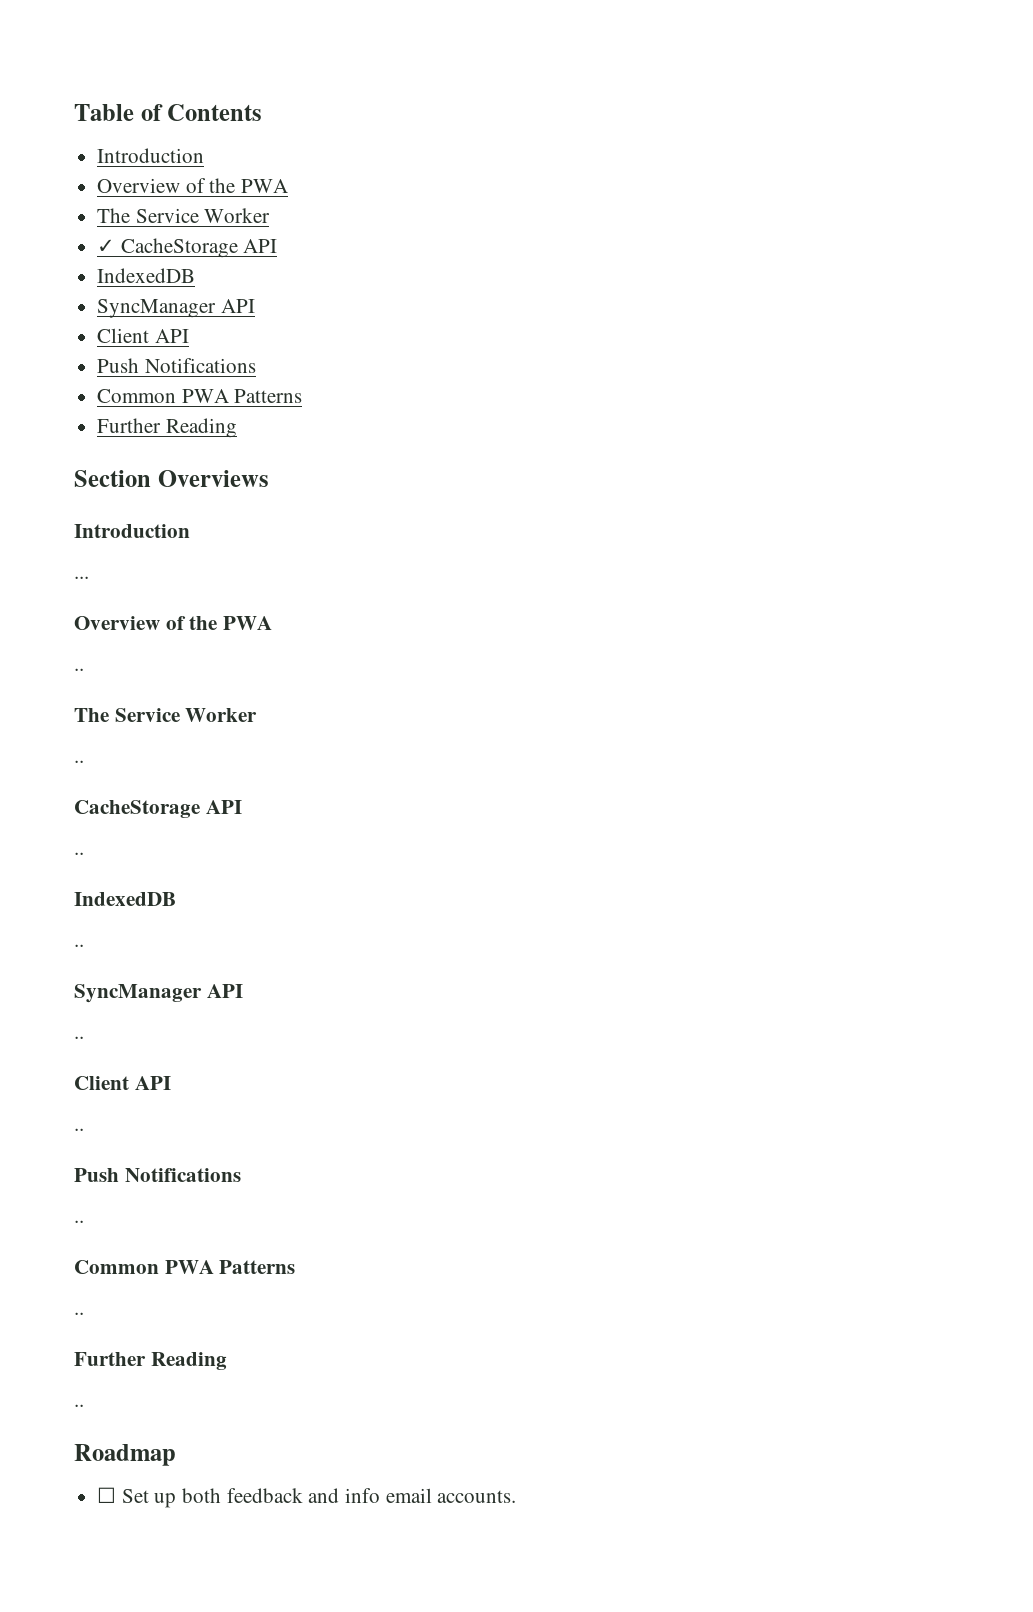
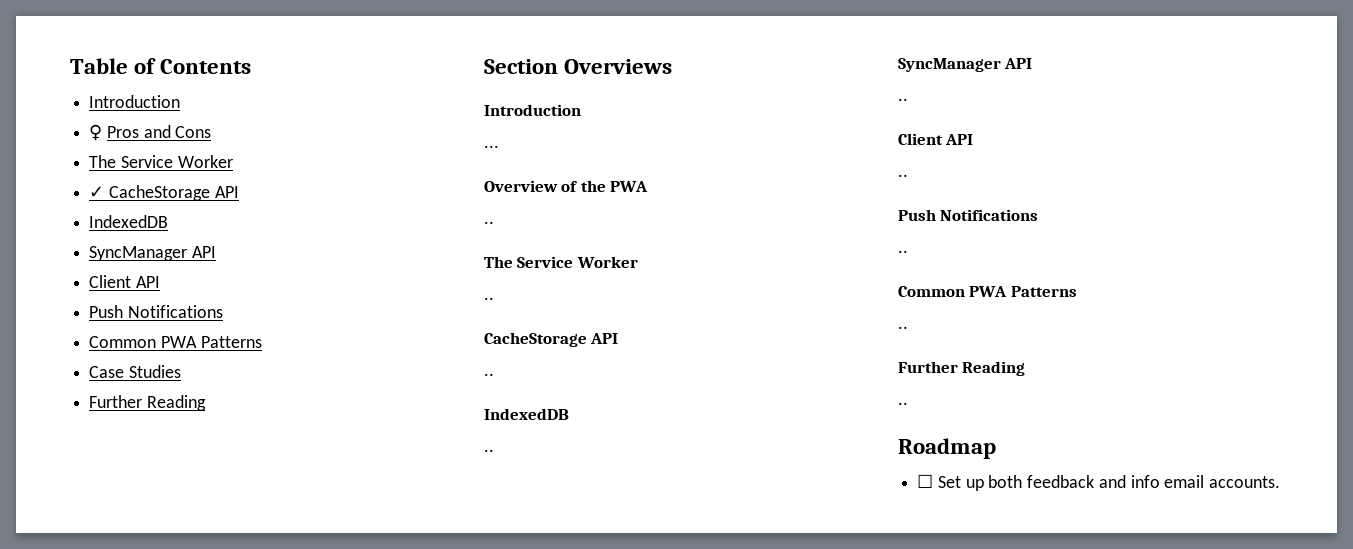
[97,178,289,193] Overview of the PWA -> [89,124,212,141] ♀ Pros and Cons
(303, 396) none -> [89,365,181,378] // Case Studies

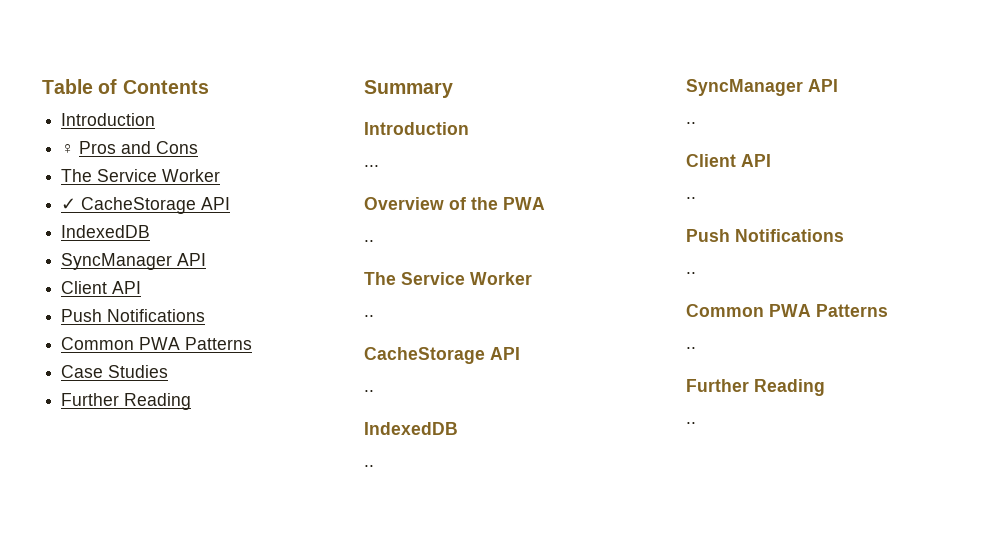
[484,59,673,74] Section Overviews -> [364,80,453,98] Summary
[898,438,996,459] [917,474,1281,491] // Roadmap // ☐ Set up both feedback and info email accounts. -> (696, 423) none

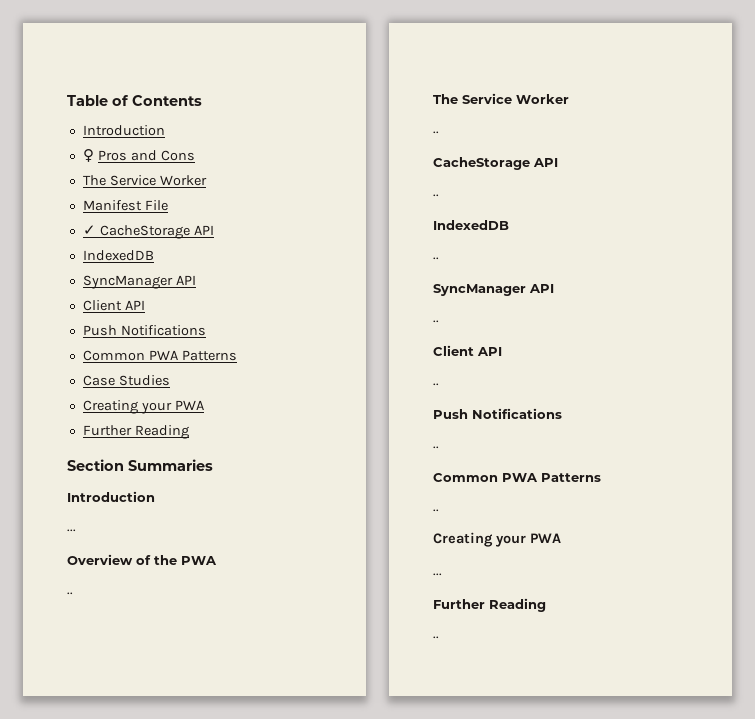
(221, 175) none -> [82,200,168,211] // Manifest File
[61,393,192,410] [364,80,453,98] // Further Reading // Summary -> [82,400,204,414] [82,425,189,439] [67,459,213,471] // Creating your PWA // Further Reading // Section Summaries
(696, 348) none -> [433,532,561,547] [433,573,442,576] // Creating your PWA // ...

